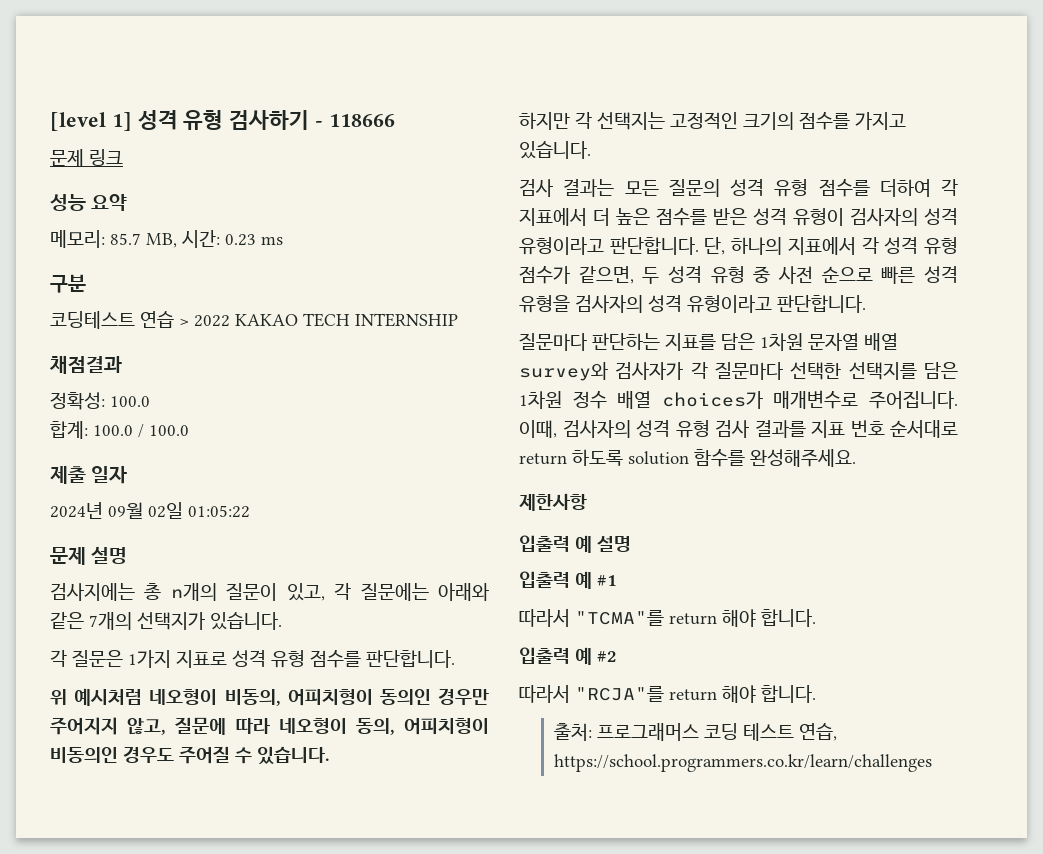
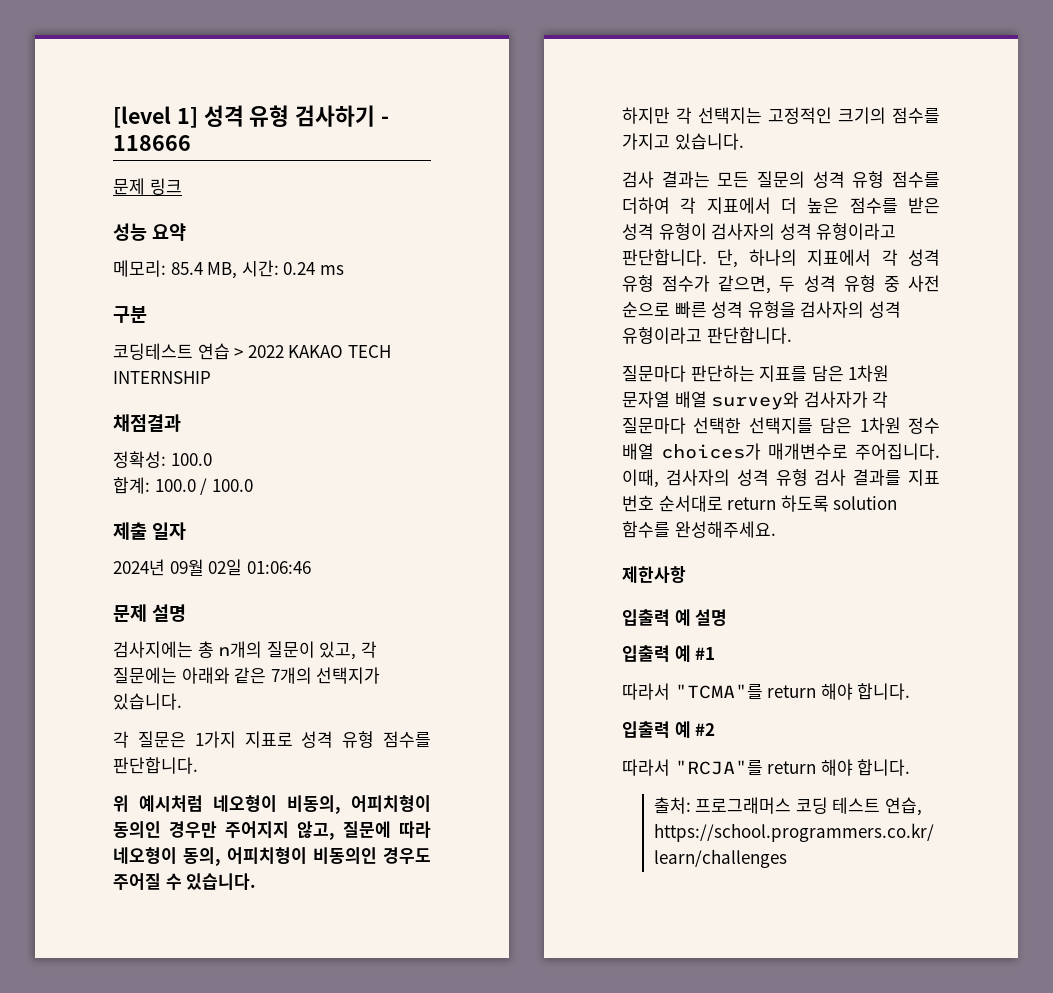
[110,233,141,245] 85.7 -> [170,262,203,275] 85.4
[225,234,256,246] 0.23 -> [283,262,316,275] 0.24
[188,505,250,518] 01:05:22 -> [246,561,311,574] 01:06:46

